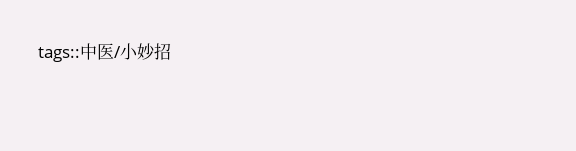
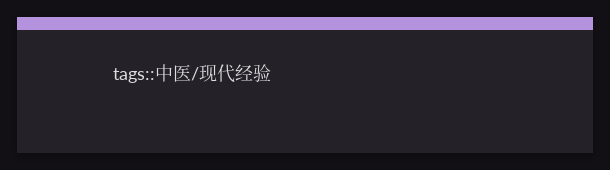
[120,43,171,60] 小妙招 -> [199,64,271,83] 现代经验

